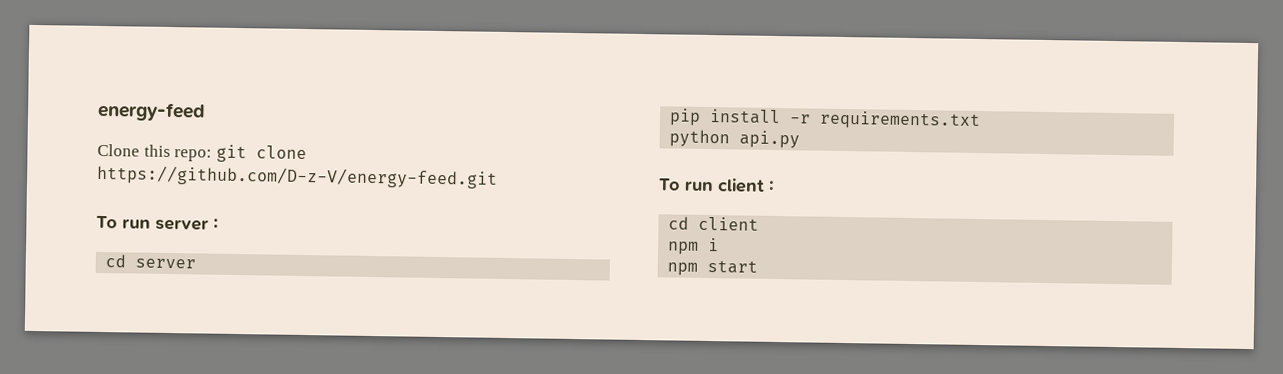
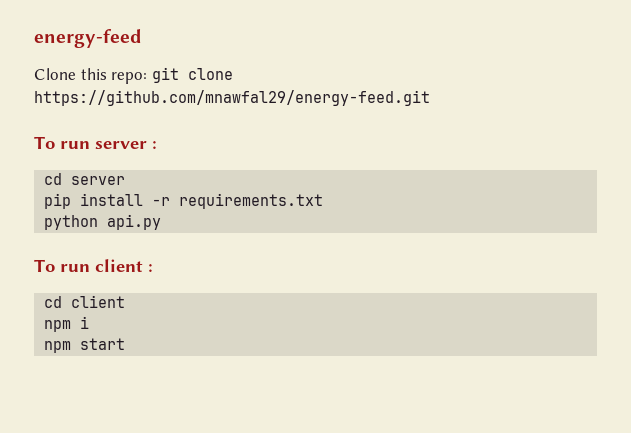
[97,164,498,189] https://github.com/D-z-V/energy-feed.git -> [34,90,430,106] https://github.com/mnawfal29/energy-feed.git

